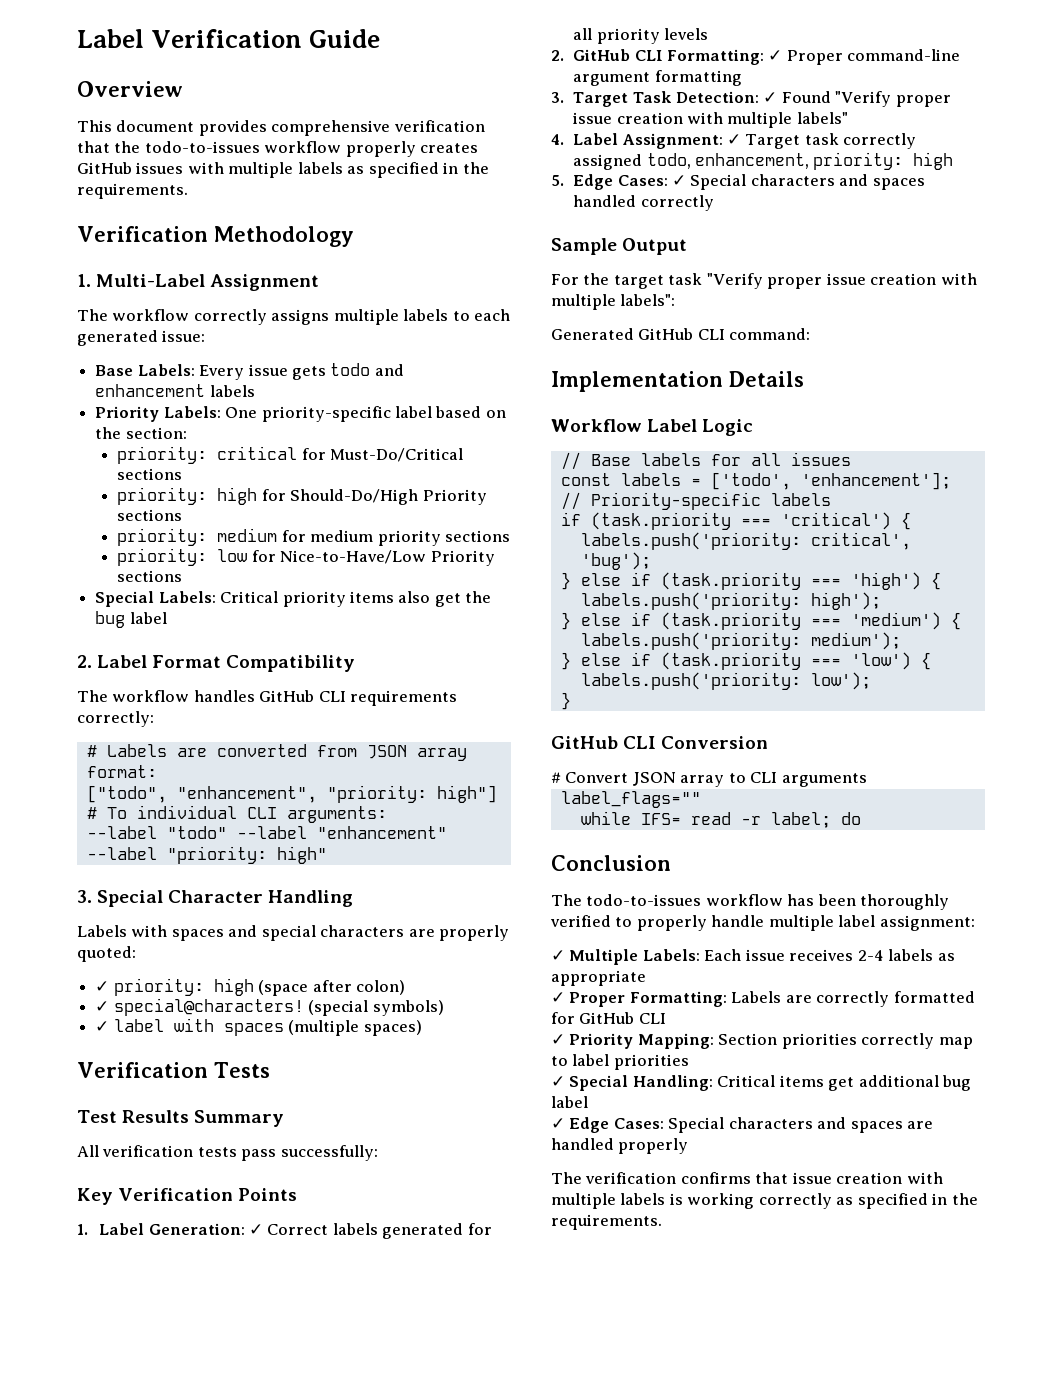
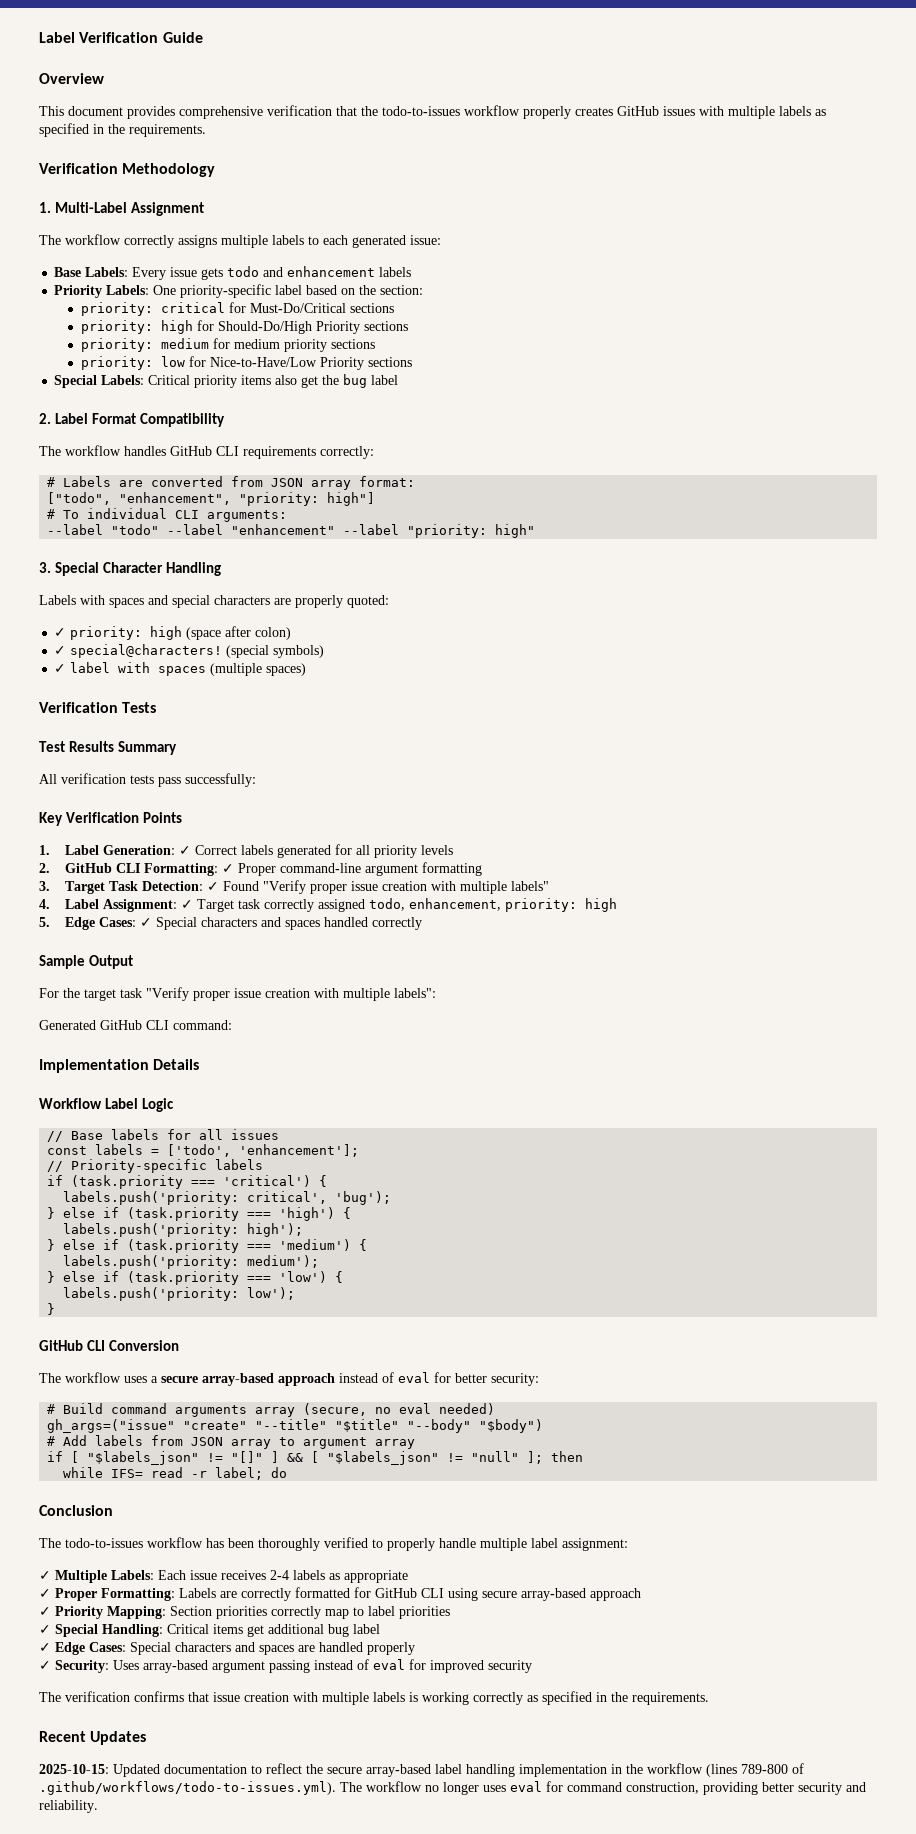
[551,772,867,787] [560,791,701,808] # Convert JSON array to CLI arguments // label_flags="" -> [39,1372,539,1386] [47,1403,496,1417] [47,1419,544,1433] [47,1435,416,1449] [47,1451,584,1465] The workflow uses a secure array-based approach instead of eval for better security: // # Build command arguments array (secure, no eval needed) // gh_args=("issue" "create" "--title" "$title" "--body" "$body") // # Add labels from JSON array to argument array // if [ "$labels_json" != "[]" ] && [ "$labels_json" != "null" ]; then
(666, 1018) none -> [448,1588,641,1601] using secure array-based approach
(689, 1146) none -> [39,1659,532,1673] // ✓ Security: Uses array-based argument passing instead of eval for improved security
(662, 1222) none -> [39,1731,147,1745] [39,1763,804,1777] [39,1781,866,1795] [39,1800,98,1813] // Recent Updates // 2025-10-15: Updated documentation to reflect the secure array-based label handling implementation in the workflow (lines 789-800 of .github/workflows/todo-to-issues.yml). The workflow no longer uses eval for command construction, providing better security and reliability.

